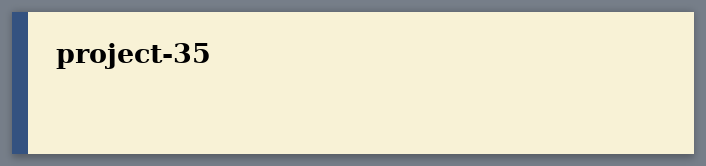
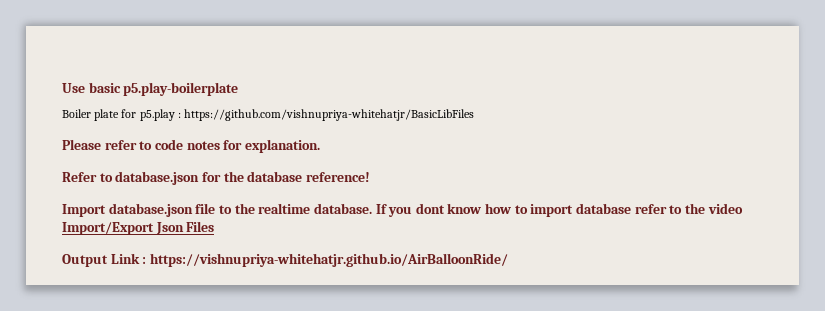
[56,43,211,69] project-35 -> [62,82,239,96] [62,109,475,121] [62,139,320,153] [62,171,370,185] [62,203,743,217] [62,221,215,235] [62,253,508,267] Use basic p5.play-boilerplate // Boiler plate for p5.play : https://github.com/vishnupriya-whitehatjr/BasicLibFiles // Please refer to code notes for explanation. // Refer to database.json for the database reference! // Import database.json file to the realtime database. If you dont know how to import database refer to the video Import/Export Json Files // Output Link : https://vishnupriya-whitehatjr.github.io/AirBalloonRide/

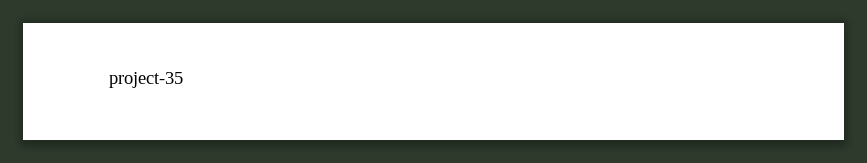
[62,82,239,96] [62,109,475,121] [62,139,320,153] [62,171,370,185] [62,203,743,217] [62,221,215,235] [62,253,508,267] Use basic p5.play-boilerplate // Boiler plate for p5.play : https://github.com/vishnupriya-whitehatjr/BasicLibFiles // Please refer to code notes for explanation. // Refer to database.json for the database reference! // Import database.json file to the realtime database. If you dont know how to import database refer to the video Import/Export Json Files // Output Link : https://vishnupriya-whitehatjr.github.io/AirBalloonRide/ -> [109,72,183,88] project-35

